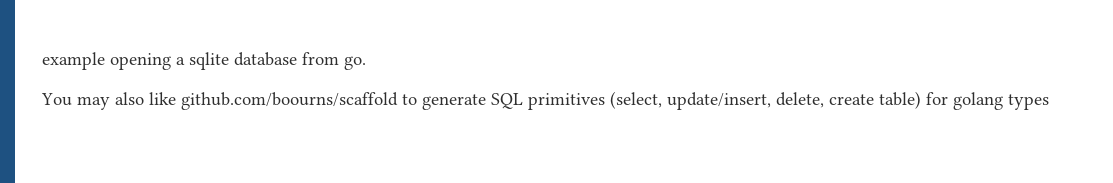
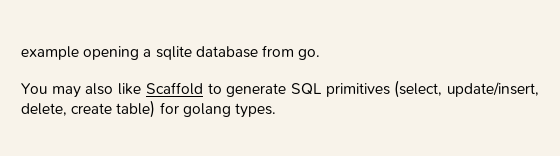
[181,92,398,110] github.com/boourns/scaffold -> [145,82,203,95] Scaffold
[1008,94,1049,110] types -> [234,103,276,118] types.

